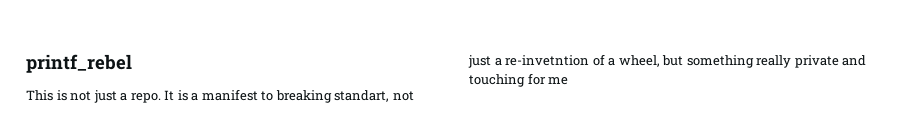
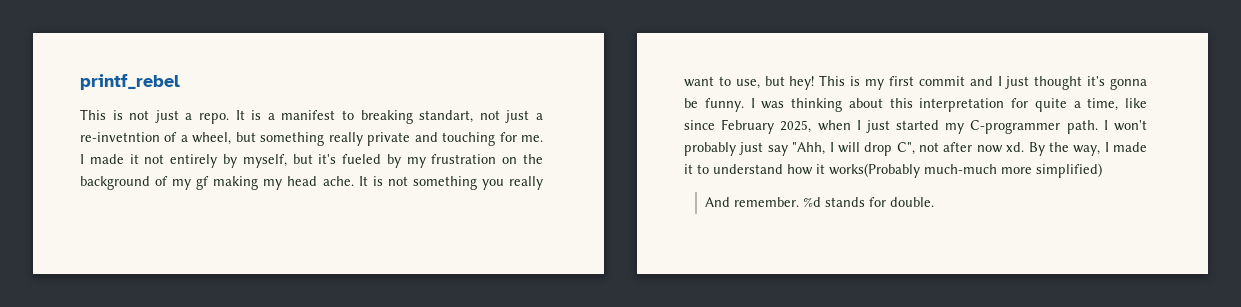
[548,77,569,85] me -> [521,135,543,142] [80,154,543,168] [80,176,543,190] [684,75,1147,90] [684,98,1147,112] [684,119,1147,134] [684,142,1147,156] [684,163,1102,178] [705,197,935,207] me. I made it not entirely by myself, but it's fueled by my frustration on the background of my gf making my head ache. It is not something you really want to use, but hey! This is my first commit and I just thought it's gonna be funny. I was thinking about this interpretation for quite a time, like since February 2025, when I just started my C-programmer path. I won't probably just say "Ahh, I will drop C", not after now xd. By the way, I made it to understand how it works(Probably much-much more simplified) // And remember. %d stands for double.

